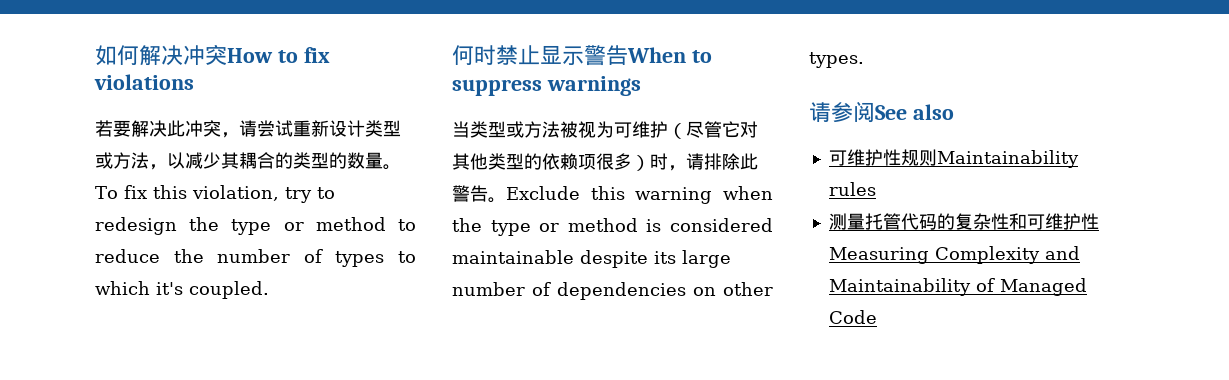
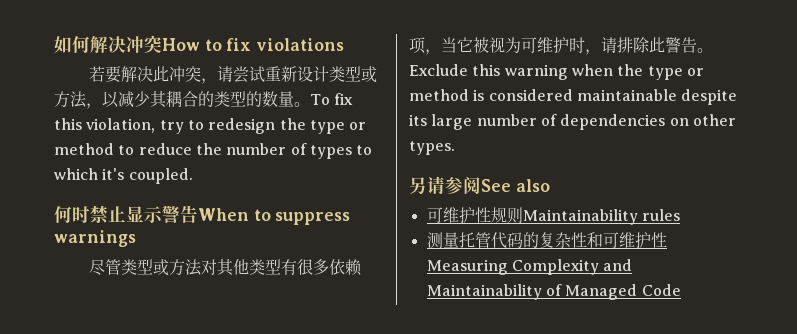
[452,121,758,139] [452,153,650,171] 当类型或方法被视为可维护（尽管它对其他类型的依赖项很多） -> [88,259,362,276] [409,37,569,55] 尽管类型或方法对其他类型有很多依赖项，当它被视为可维护
(864, 60) none -> [409,177,427,194] 另

